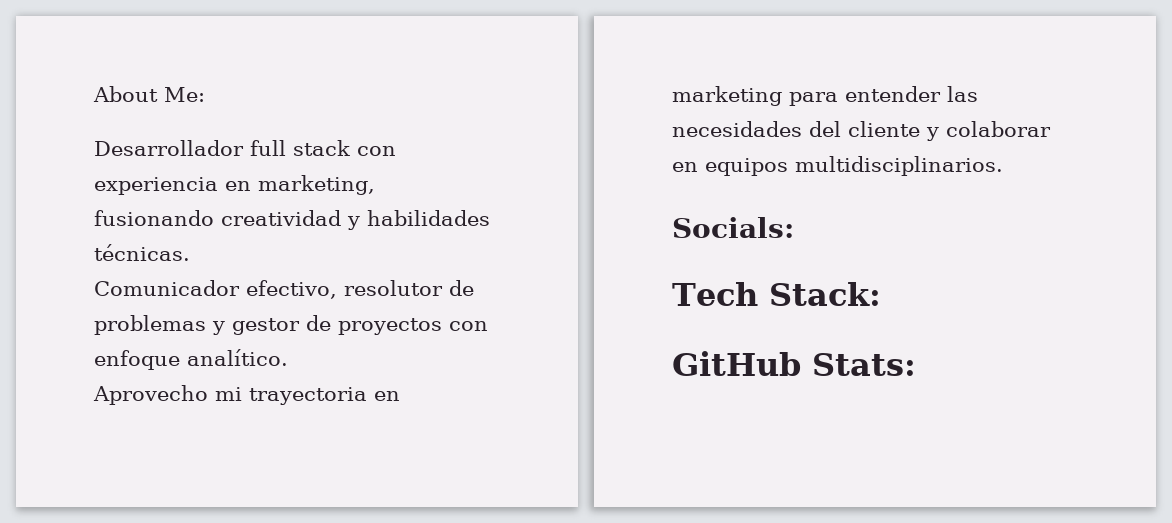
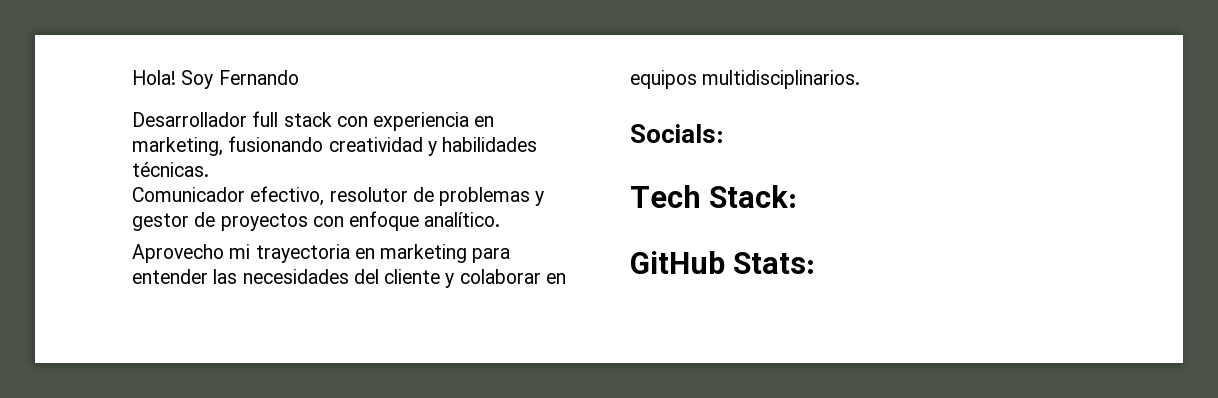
[93,86,205,102] About Me: -> [132,70,299,89] Hola! Soy Fernando

